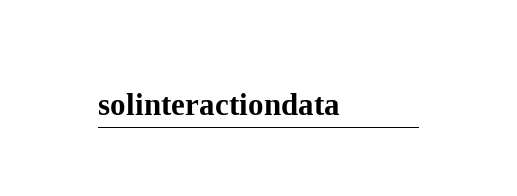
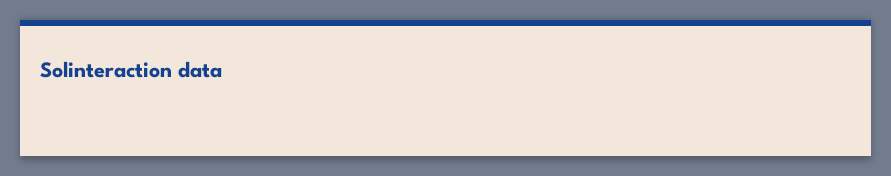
[98,93,340,115] solinteractiondata -> [40,61,222,78] Solinteraction data

